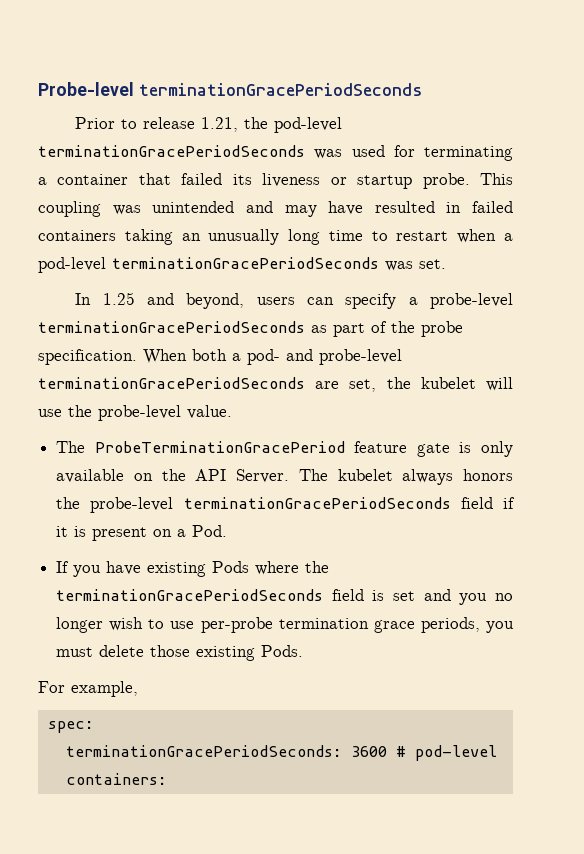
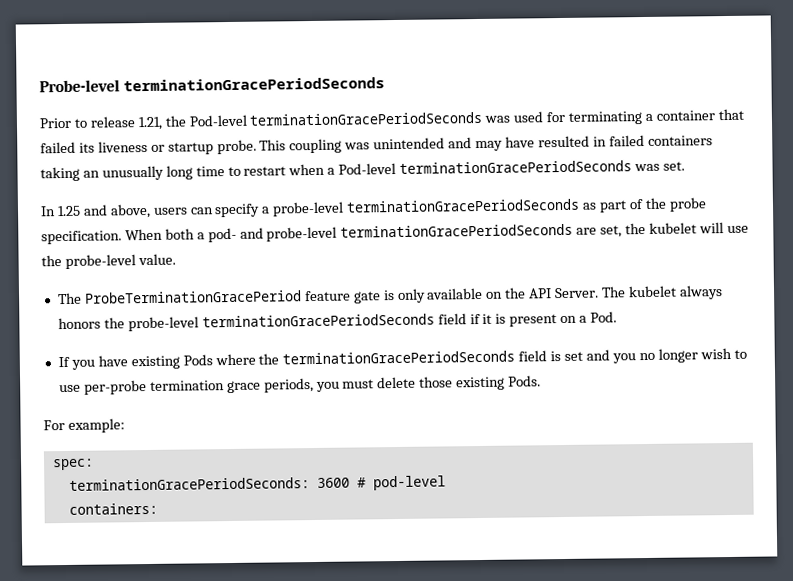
[274,117,343,133] pod-level -> [188,114,248,127] Pod-level
[38,257,106,273] pod-level -> [338,162,397,175] Pod-level
[186,293,245,309] beyond, -> [109,203,151,219] above,
[71,681,138,697] example, -> [67,418,125,433] example:

